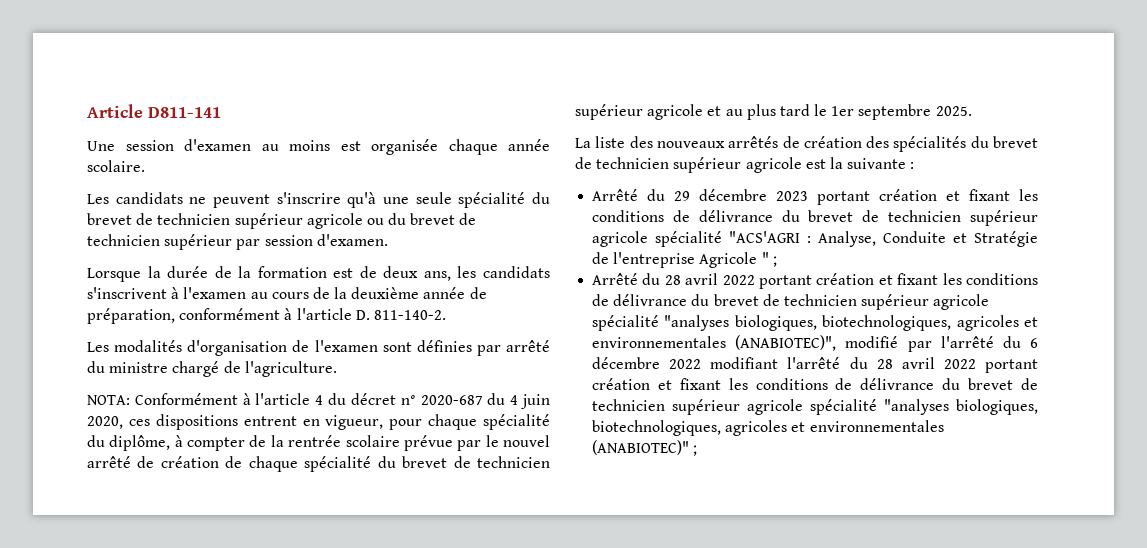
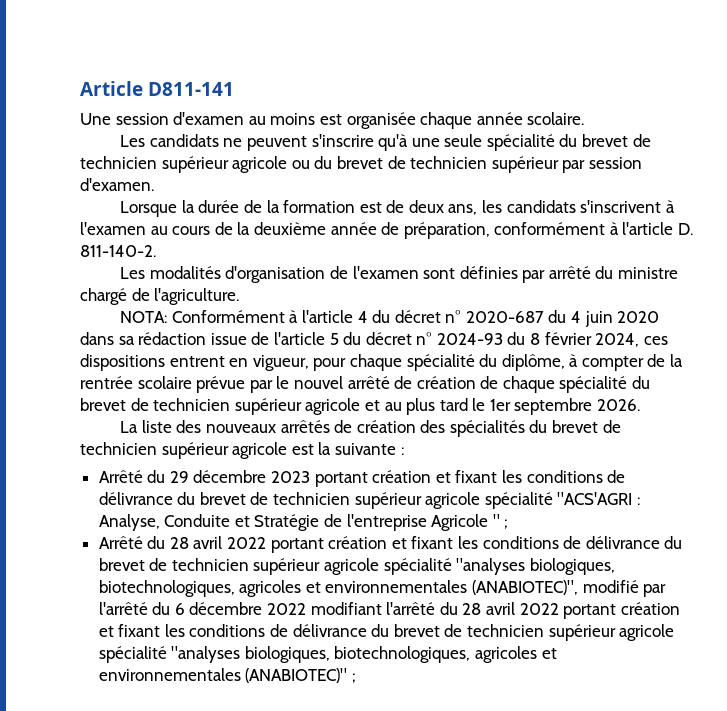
[87,416,123,429] 2020, -> [617,311,660,323] [80,332,640,347] 2020 dans sa rédaction issue de l'article 5 du décret n° 2024-93 du 8 février 2024,
[935,106,972,116] 2025. -> [597,399,641,411] 2026.

